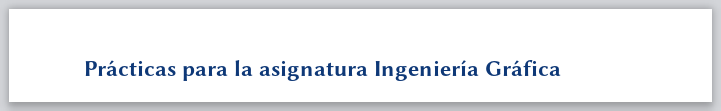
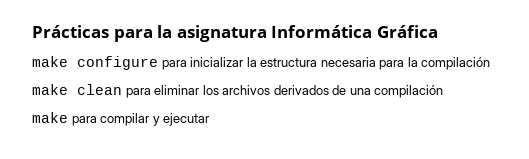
[374,60,480,81] Ingeniería -> [271,25,373,38] Informática
(562, 68) none -> [32,56,491,70] [32,84,444,98] [32,112,210,126] // make configure para inicializar la estructura necesaria para la compilación // make clean para eliminar los archivos derivados de una compilación // make para compilar y ejecutar

